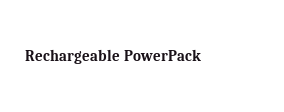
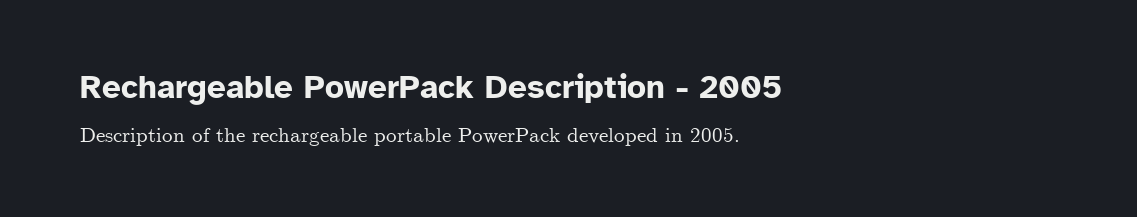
(201, 55) none -> [485,73,782,103] [80,127,740,146] Description - 2005 // Description of the rechargeable portable PowerPack developed in 2005.

